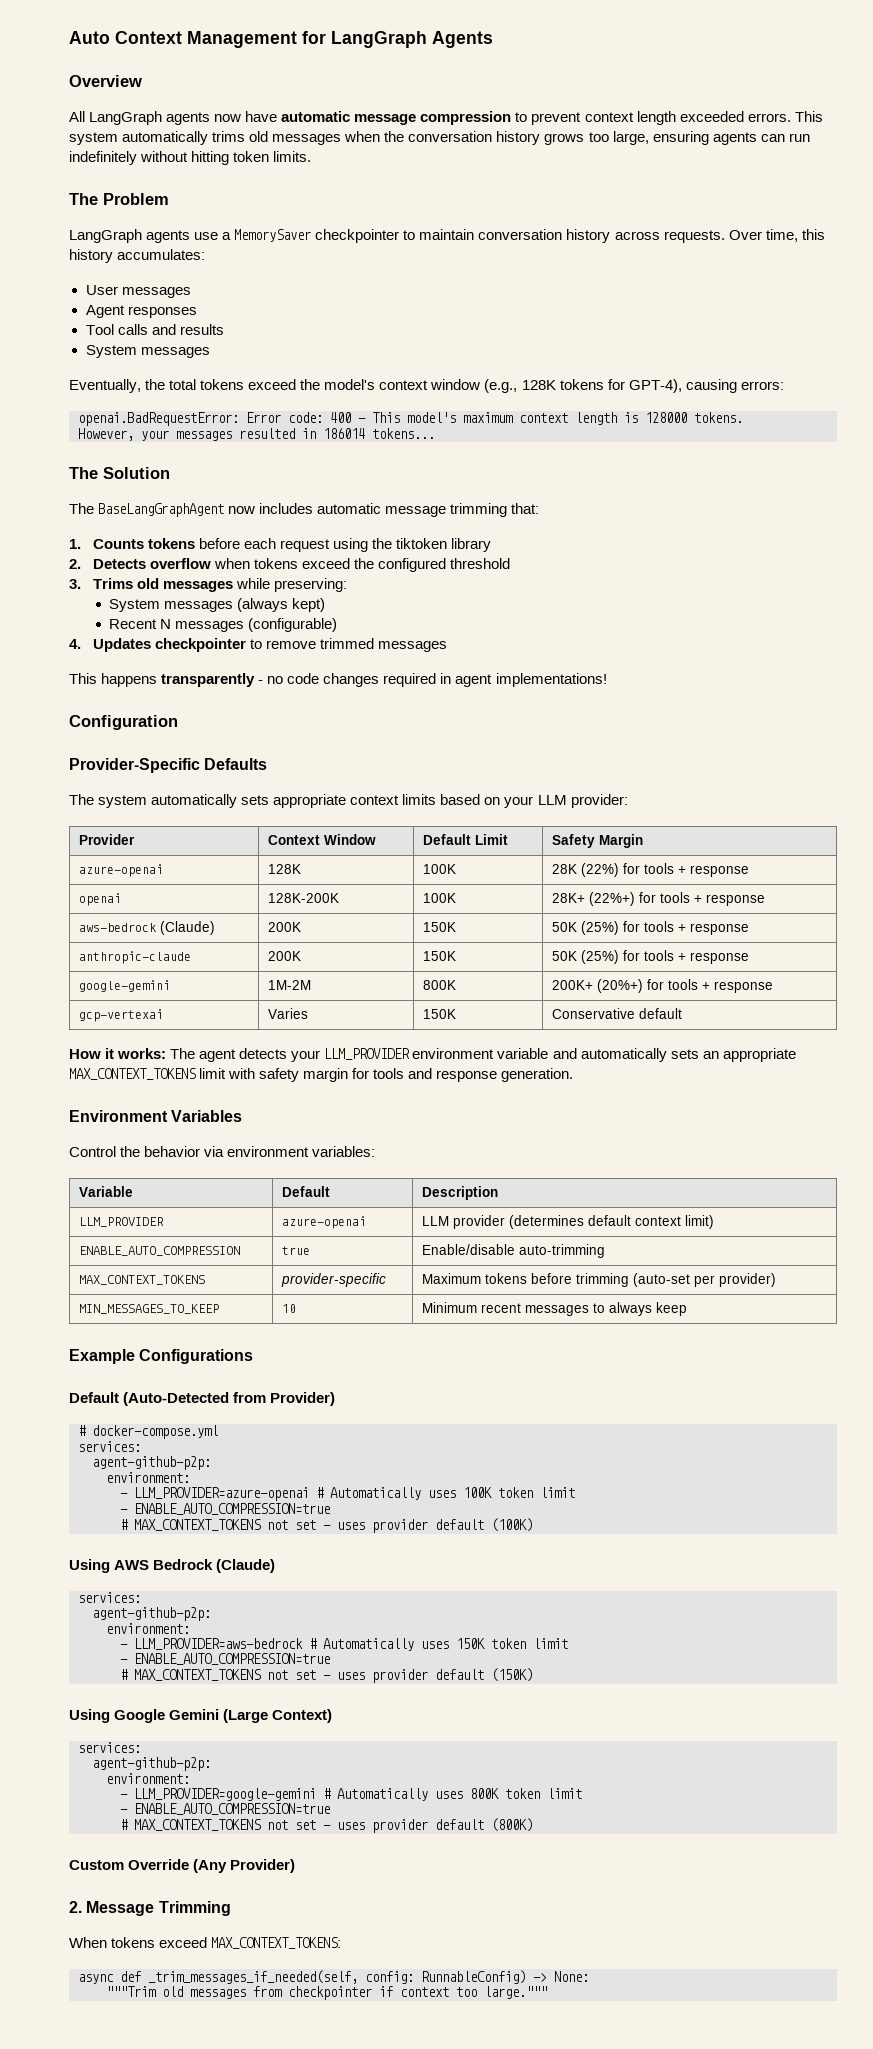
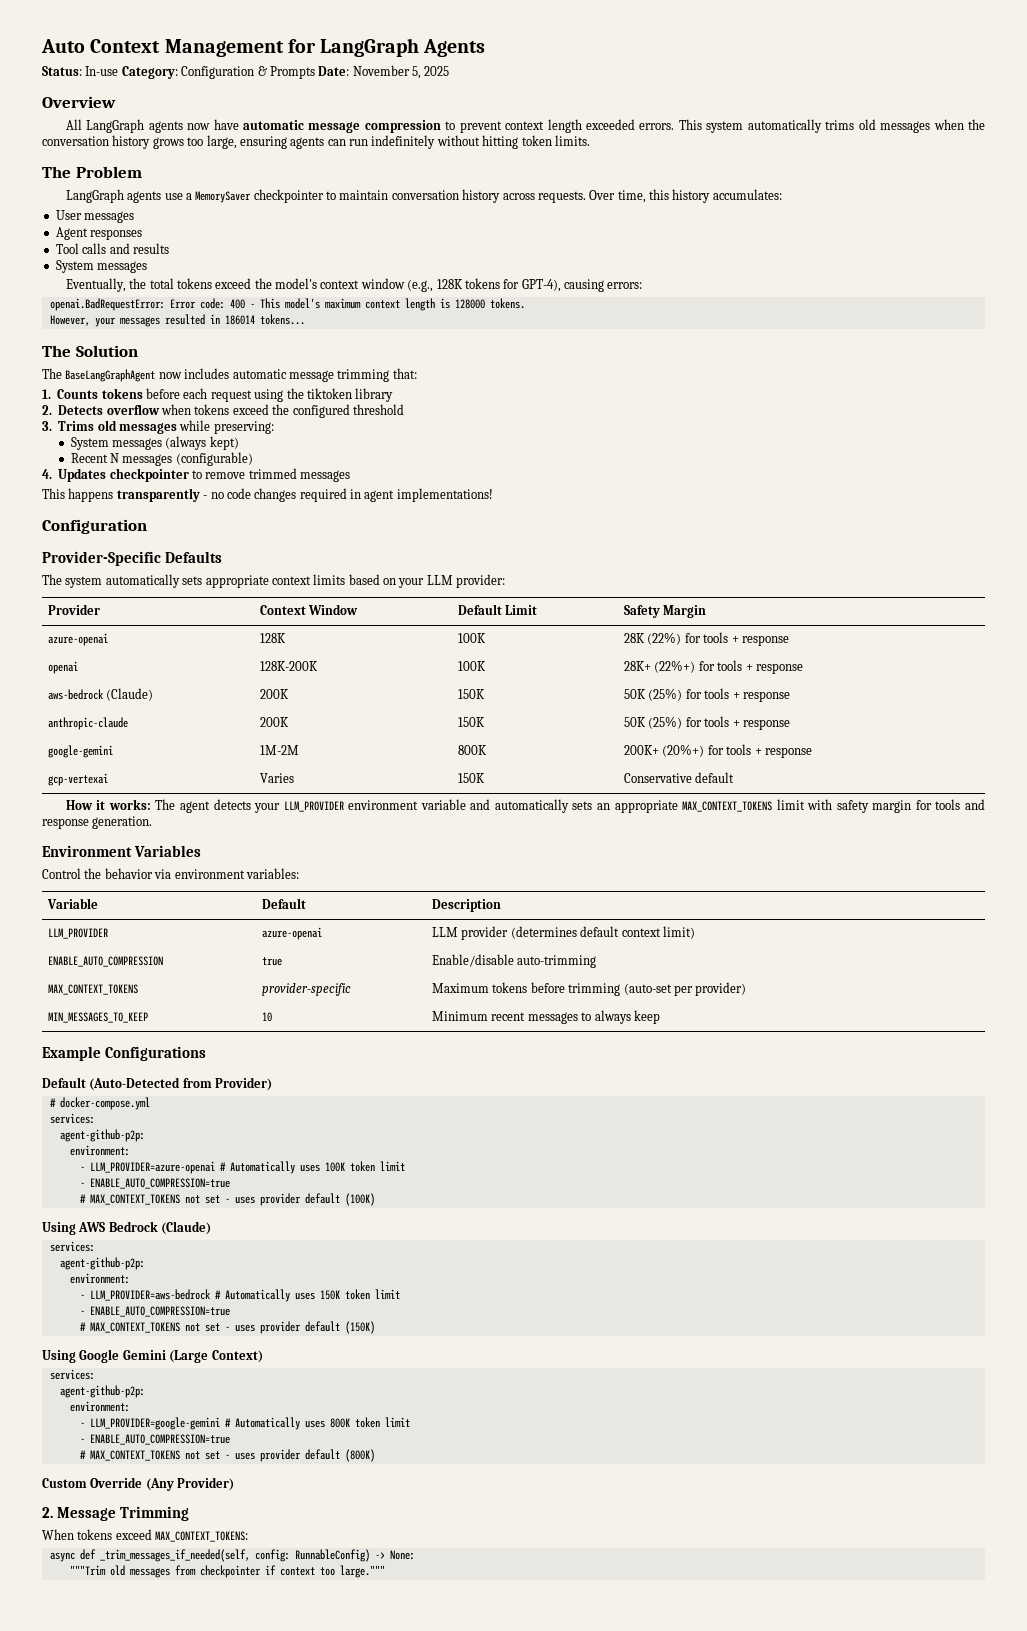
(493, 39) none -> [42,65,450,79] // Status: In-use Category: Configuration & Prompts Date: November 5, 2025

